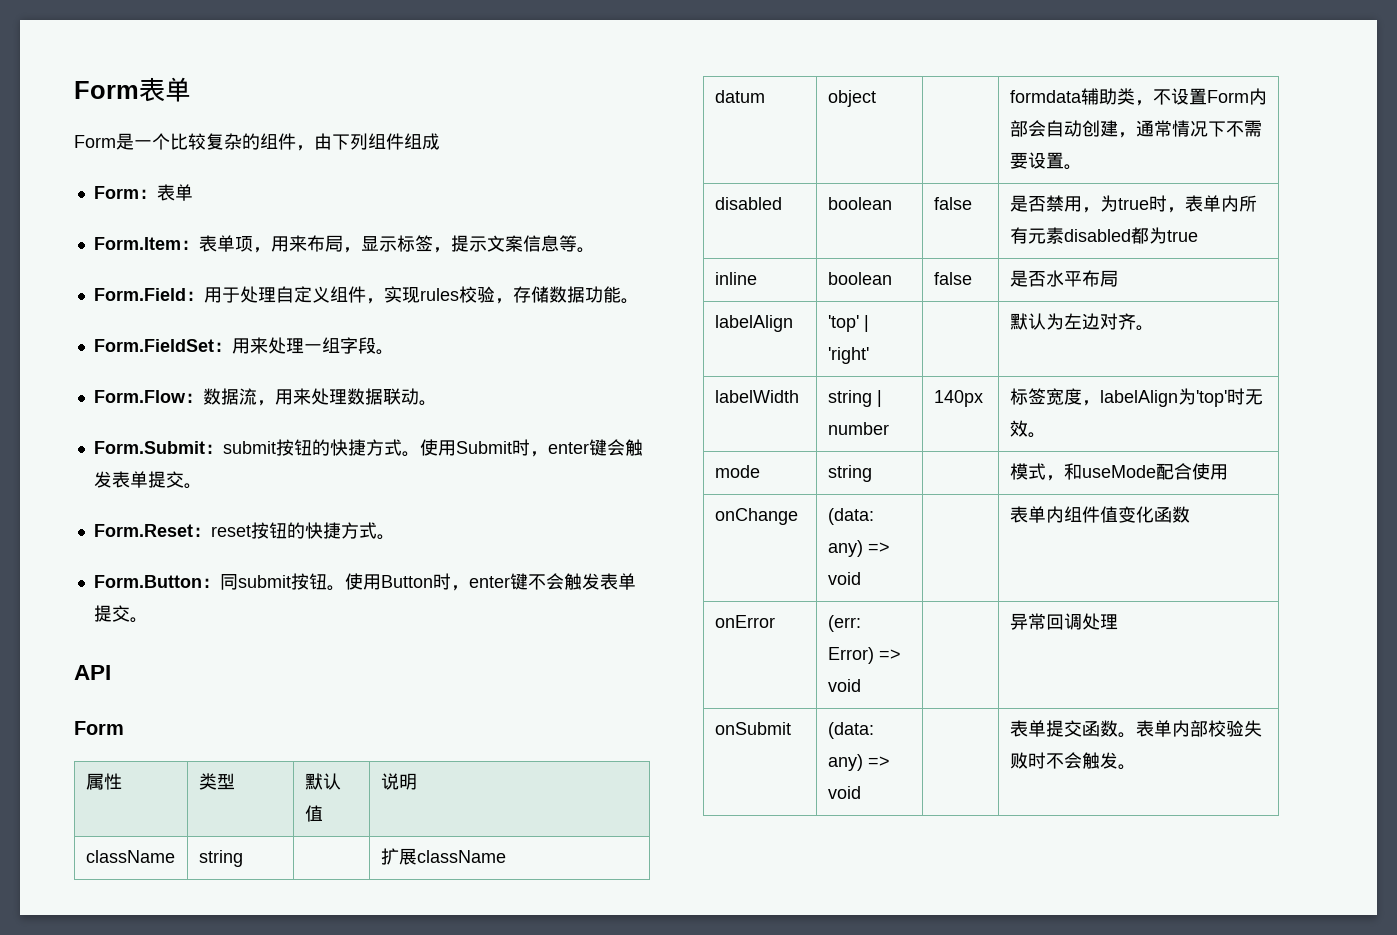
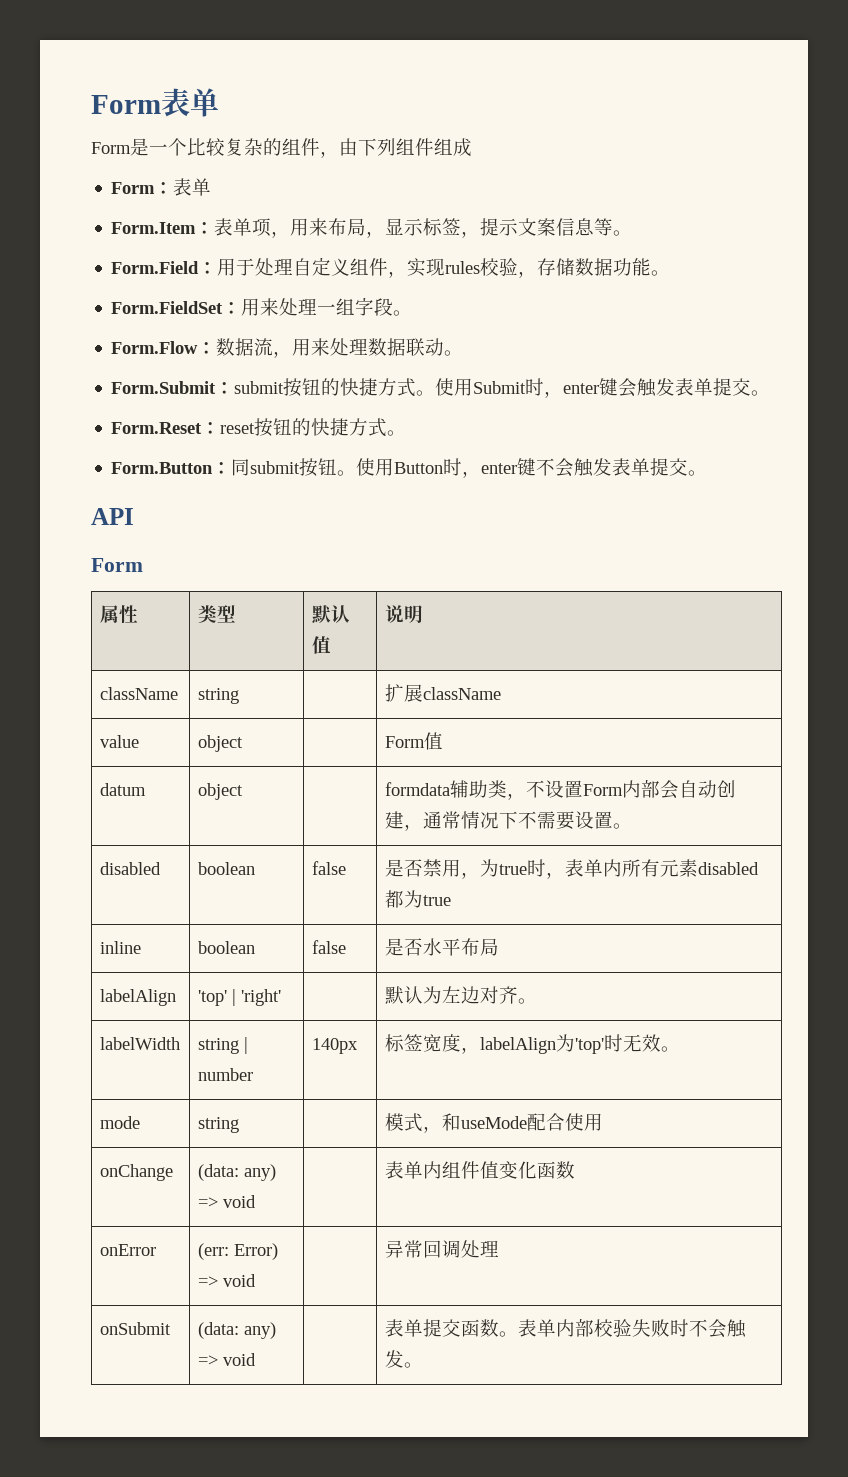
(506, 856) none -> [99,735,139,748] [197,735,243,752] [384,732,443,750] // value | object | | Form值

